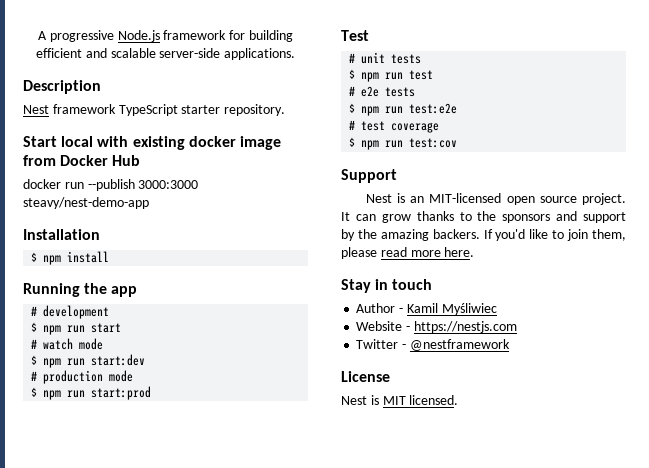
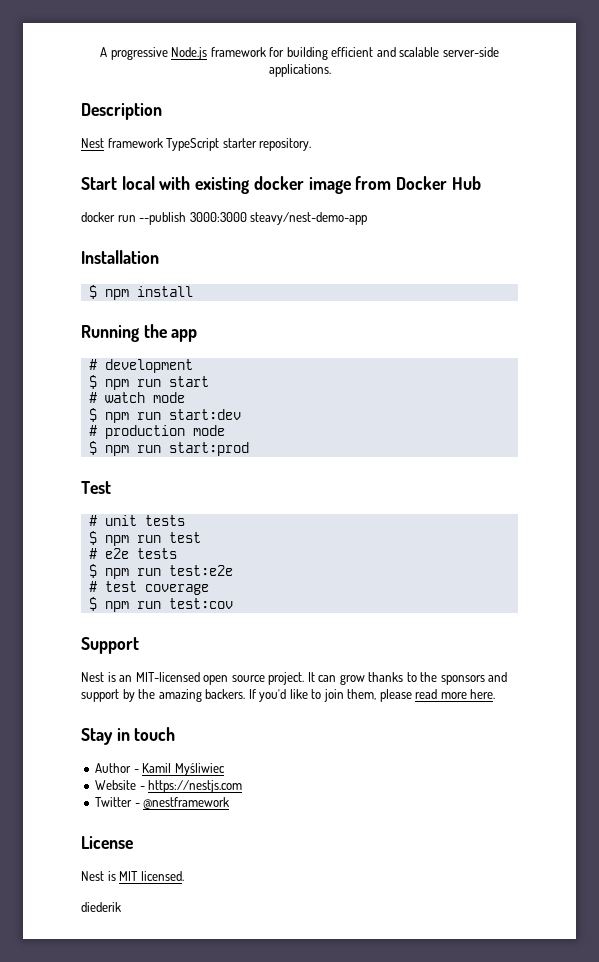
(459, 400) none -> [81,902,121,912] // diederik

